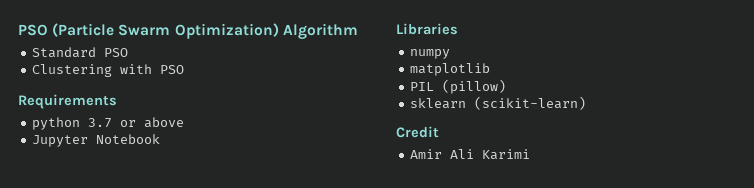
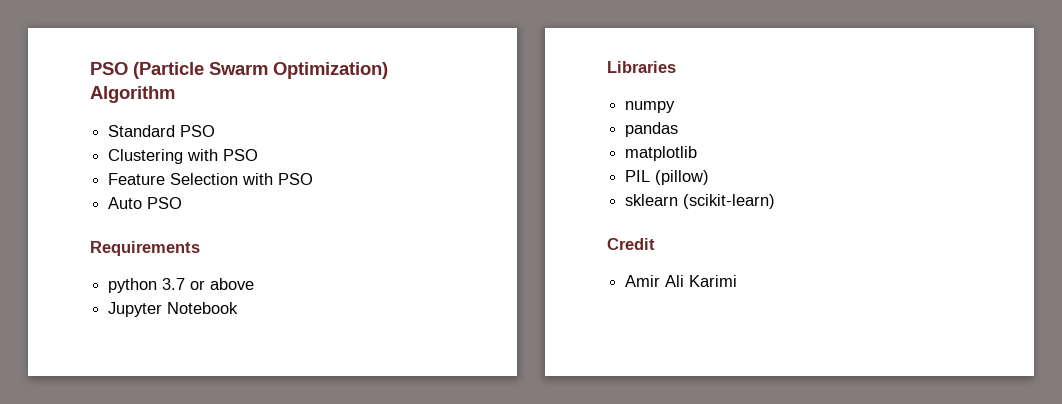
(185, 69) none -> [108,173,314,185] [108,197,183,209] // Feature Selection with PSO // Auto PSO
(451, 54) none -> [625,122,679,137] // pandas

